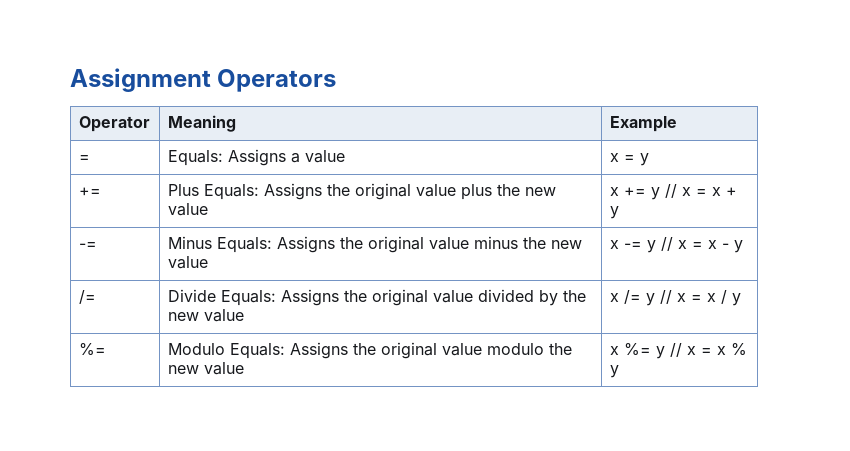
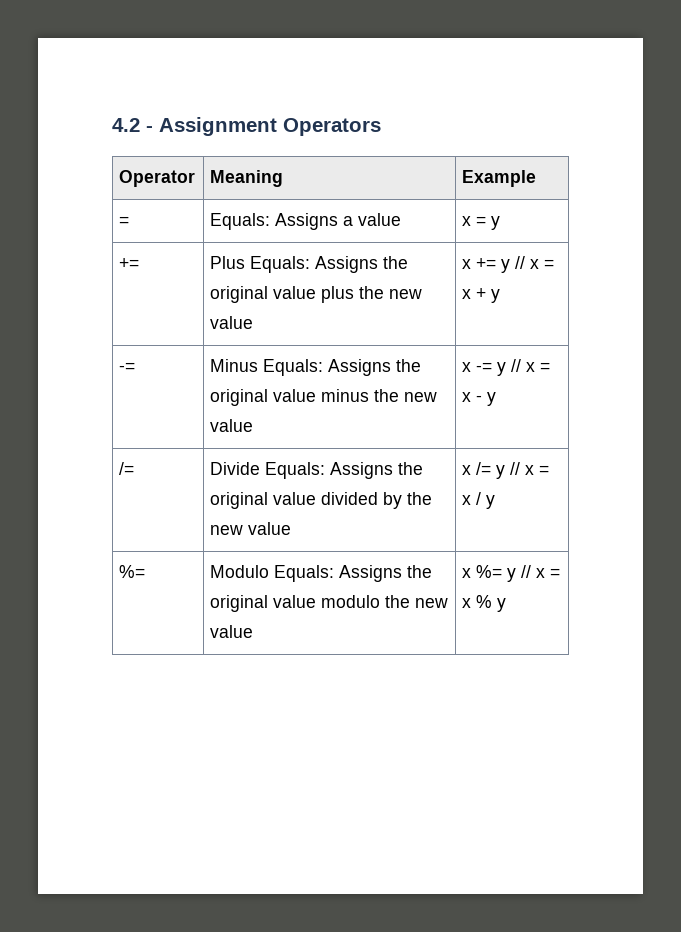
(70, 80) none -> [112,118,153,132] 4.2 -

